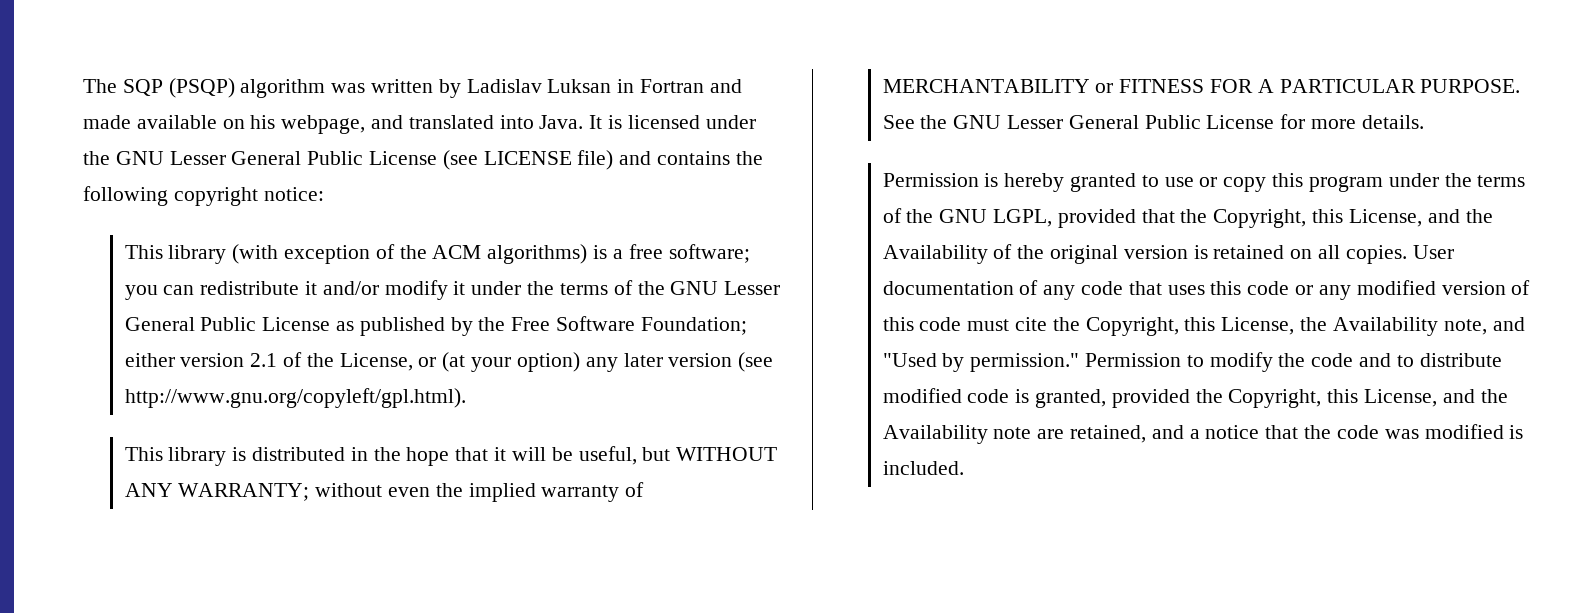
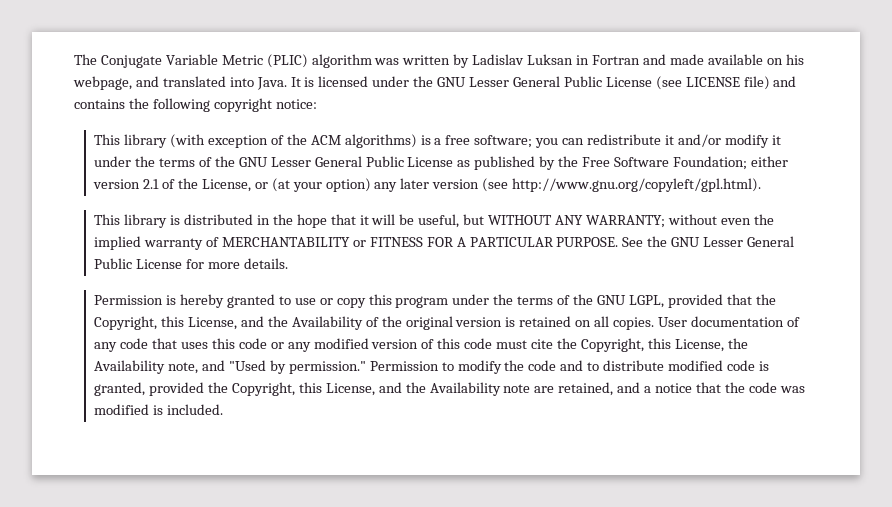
[122,78,235,98] SQP (PSQP) -> [100,54,308,68] Conjugate Variable Metric (PLIC)

